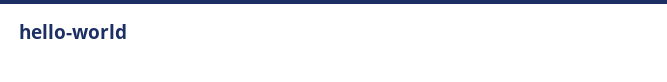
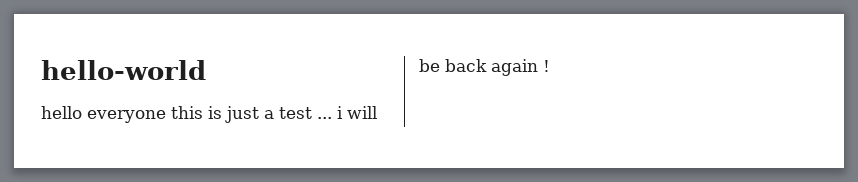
(127, 31) none -> [41,106,377,123] [419,59,550,76] // hello everyone this is just a test ... i will be back again !

